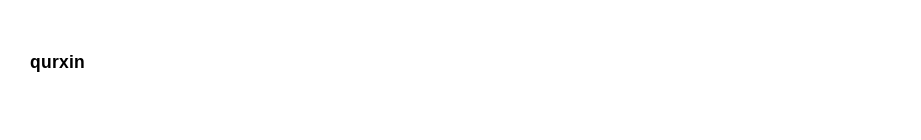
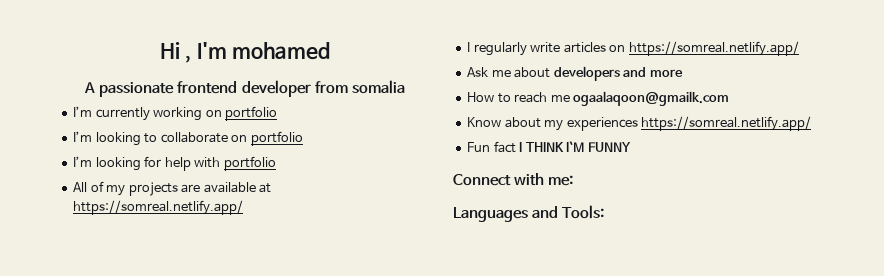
[30,55,85,72] qurxin -> [159,42,331,63] [84,80,405,97] [73,106,278,121] [73,131,303,146] [73,156,276,171] [73,181,272,196] [73,200,244,215] [467,41,799,56] [467,66,683,81] [467,91,730,106] [467,116,812,131] [467,141,631,153] [453,173,574,186] [453,205,605,222] Hi , I'm mohamed // A passionate frontend developer from somalia // I’m currently working on portfolio // I’m looking to collaborate on portfolio // I’m looking for help with portfolio // All of my projects are available at https://somreal.netlify.app/ // I regularly write articles on https://somreal.netlify.app/ // Ask me about developers and more // How to reach me ogaalaqoon@gmailk.com // Know about my experiences https://somreal.netlify.app/ // Fun fact I THINK I`M FUNNY // Connect with me: // Languages and Tools:

